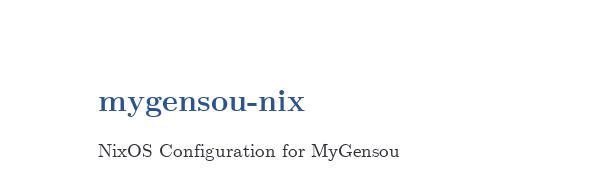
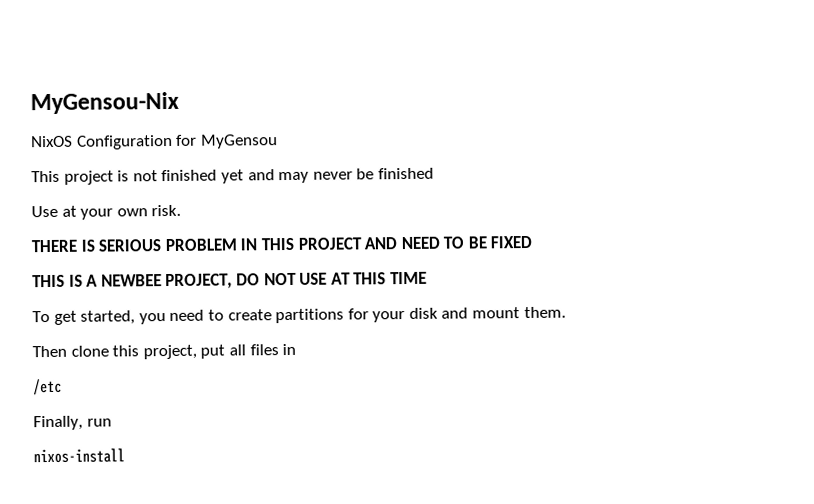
[98,90,305,117] mygensou-nix -> [30,91,179,115] MyGensou-Nix
(400, 152) none -> [31,167,434,185] [31,204,182,220] [31,235,533,253] [32,271,427,290] [32,306,566,325] [32,343,297,360] [33,378,62,396] [33,415,112,431] [33,448,125,464] // This project is not finished yet and may never be finished // Use at your own risk. // THERE IS SERIOUS PROBLEM IN THIS PROJECT AND NEED TO BE FIXED // THIS IS A NEWBEE PROJECT, DO NOT USE AT THIS TIME // To get started, you need to create partitions for your disk and mount them. // Then clone this project, put all files in // /etc // Finally, run // nixos-install

